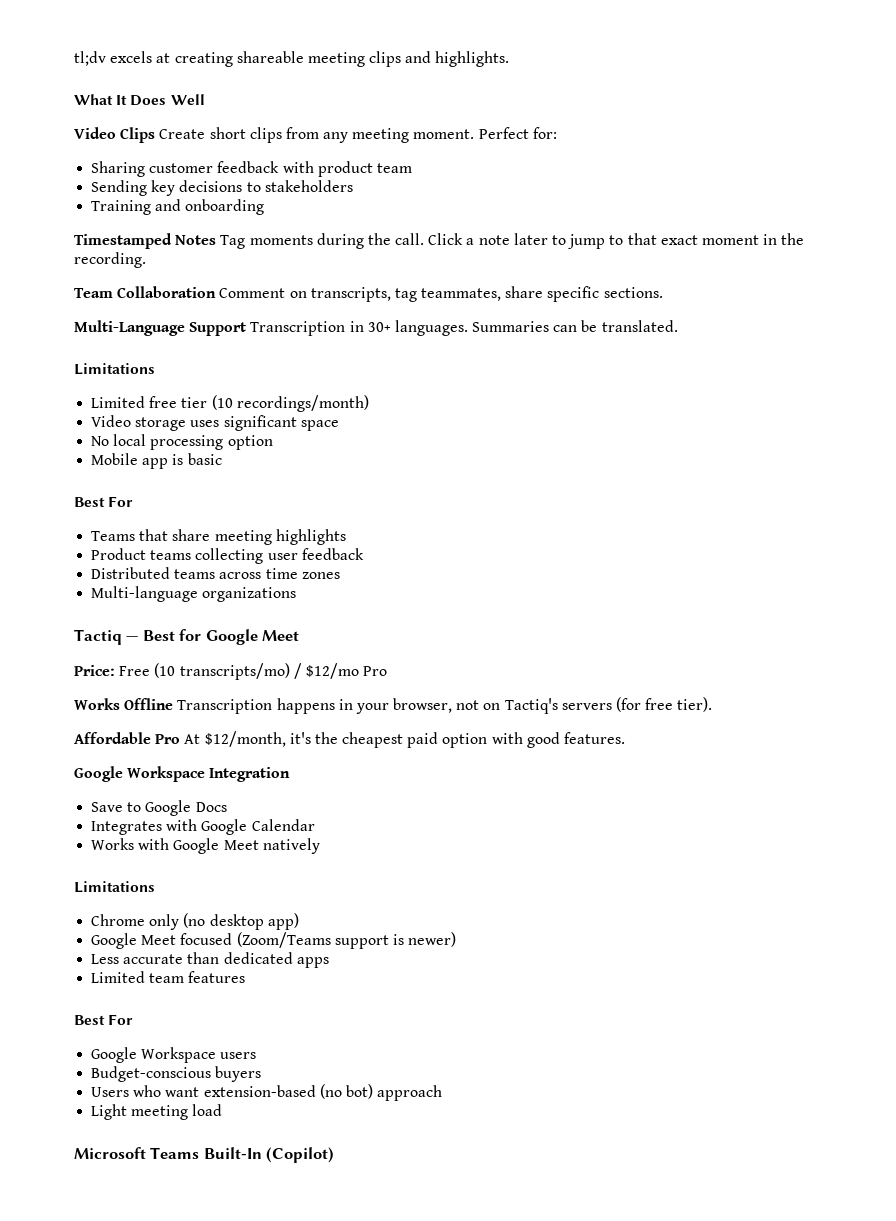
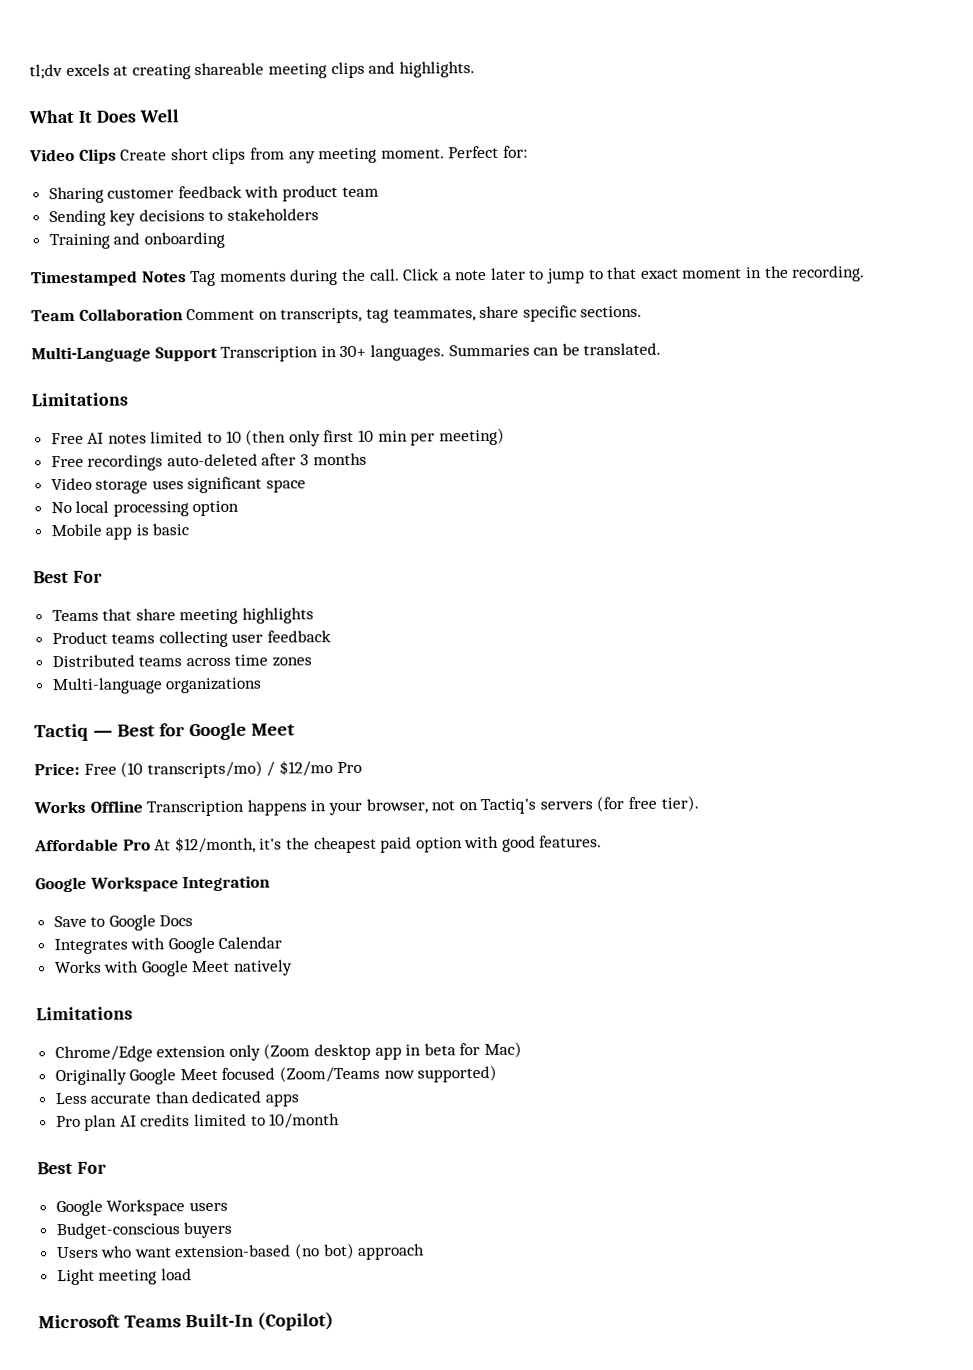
[91,395,369,412] Limited free tier (10 recordings/month) -> [50,427,505,447] [50,452,367,471] Free AI notes limited to 10 (then only first 10 min per meeting) // Free recordings auto-deleted after 3 months
[91,913,299,930] Chrome only (no desktop app) // -> [54,1041,523,1063] [54,1068,127,1086] Chrome/Edge extension only (Zoom desktop app in beta for Mac) // Originally
[334,932,457,949] support is newer) -> [383,1064,498,1083] now supported)
[91,971,246,983] Limited team features -> [55,1113,341,1131] Pro plan AI credits limited to 10/month

